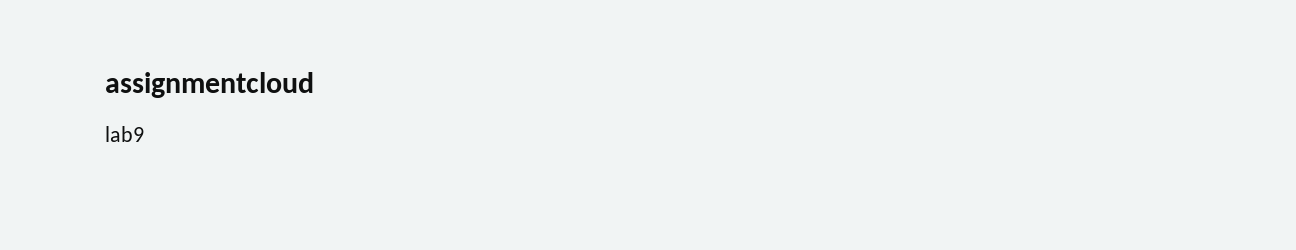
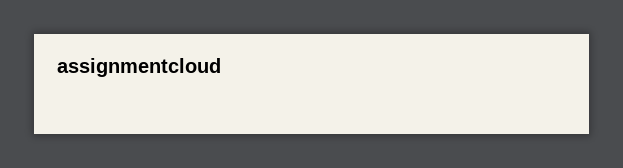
[105,126,144,142] // lab9 -> (221, 67) none

